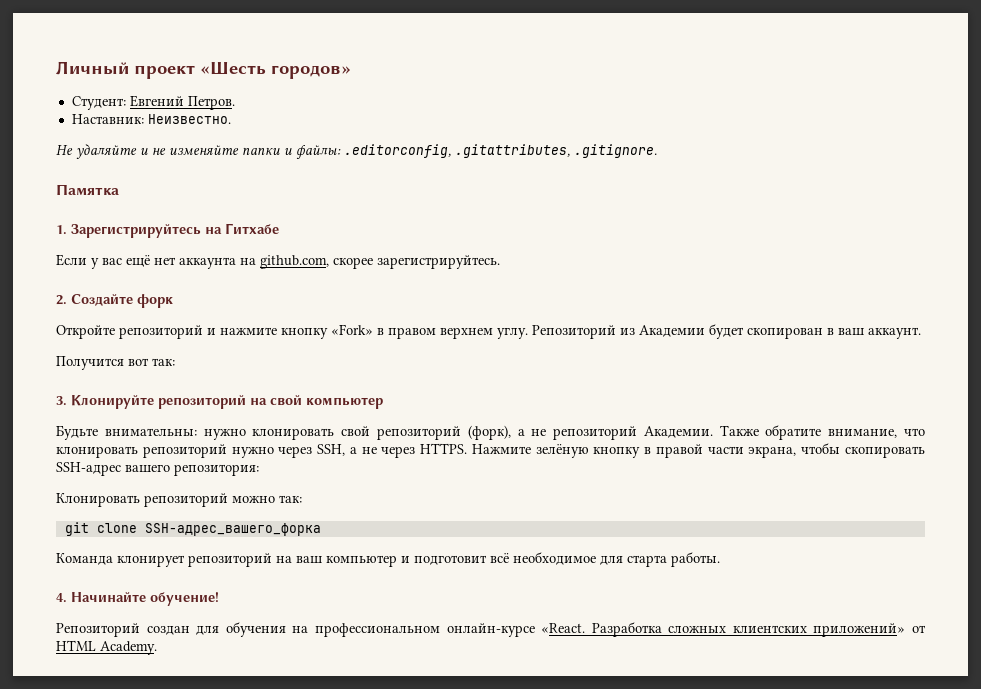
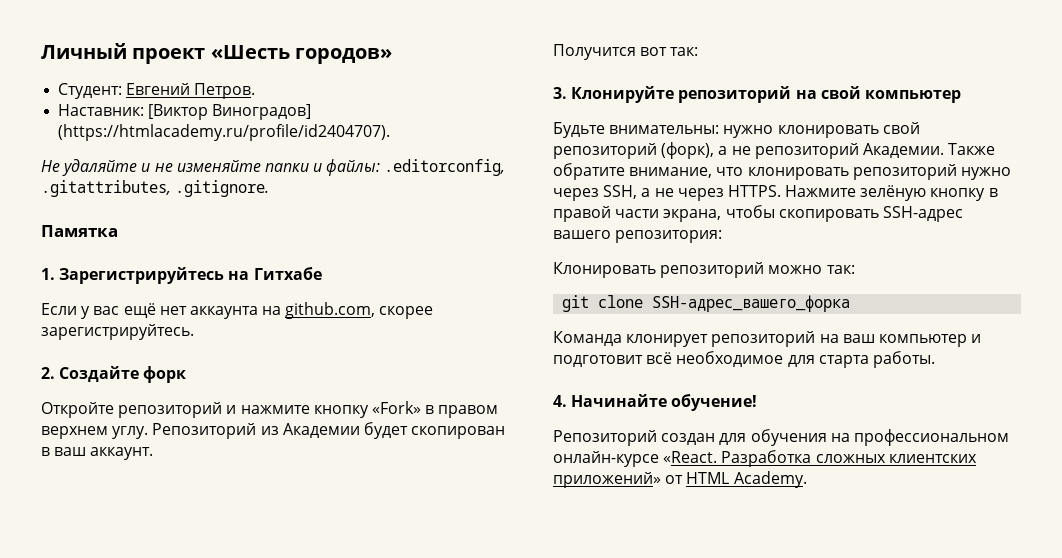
[147,114,231,124] Неизвестно. -> [148,104,312,120] [58,124,391,141] [Виктор Виноградов] (https://htmlacademy.ru/profile/id2404707).

